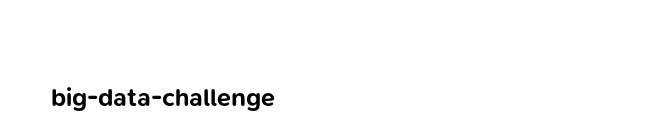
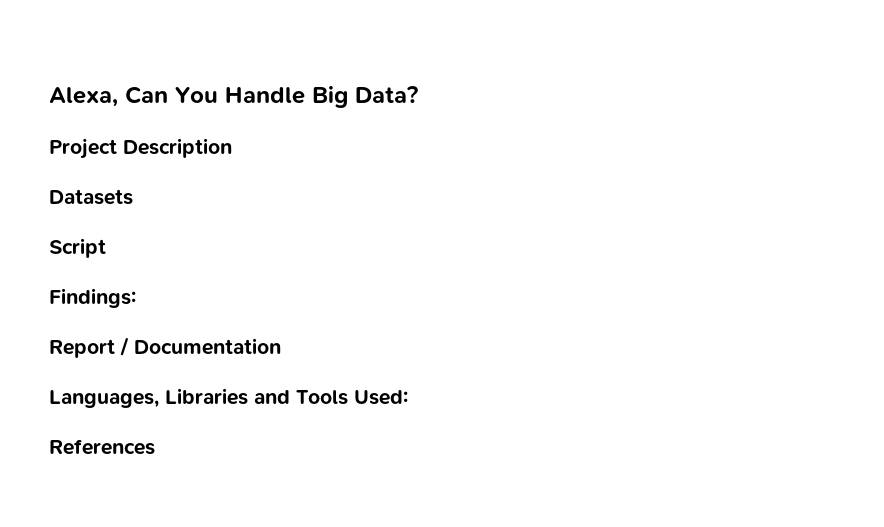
[51,87,275,111] big-data-challenge -> [49,86,418,108] [49,138,232,159] [49,189,133,205] [49,238,106,258] [49,288,136,308] [49,337,281,358] [49,388,408,408] [49,439,155,455] Alexa, Can You Handle Big Data? // Project Description // Datasets // Script // Findings: // Report / Documentation // Languages, Libraries and Tools Used: // References

